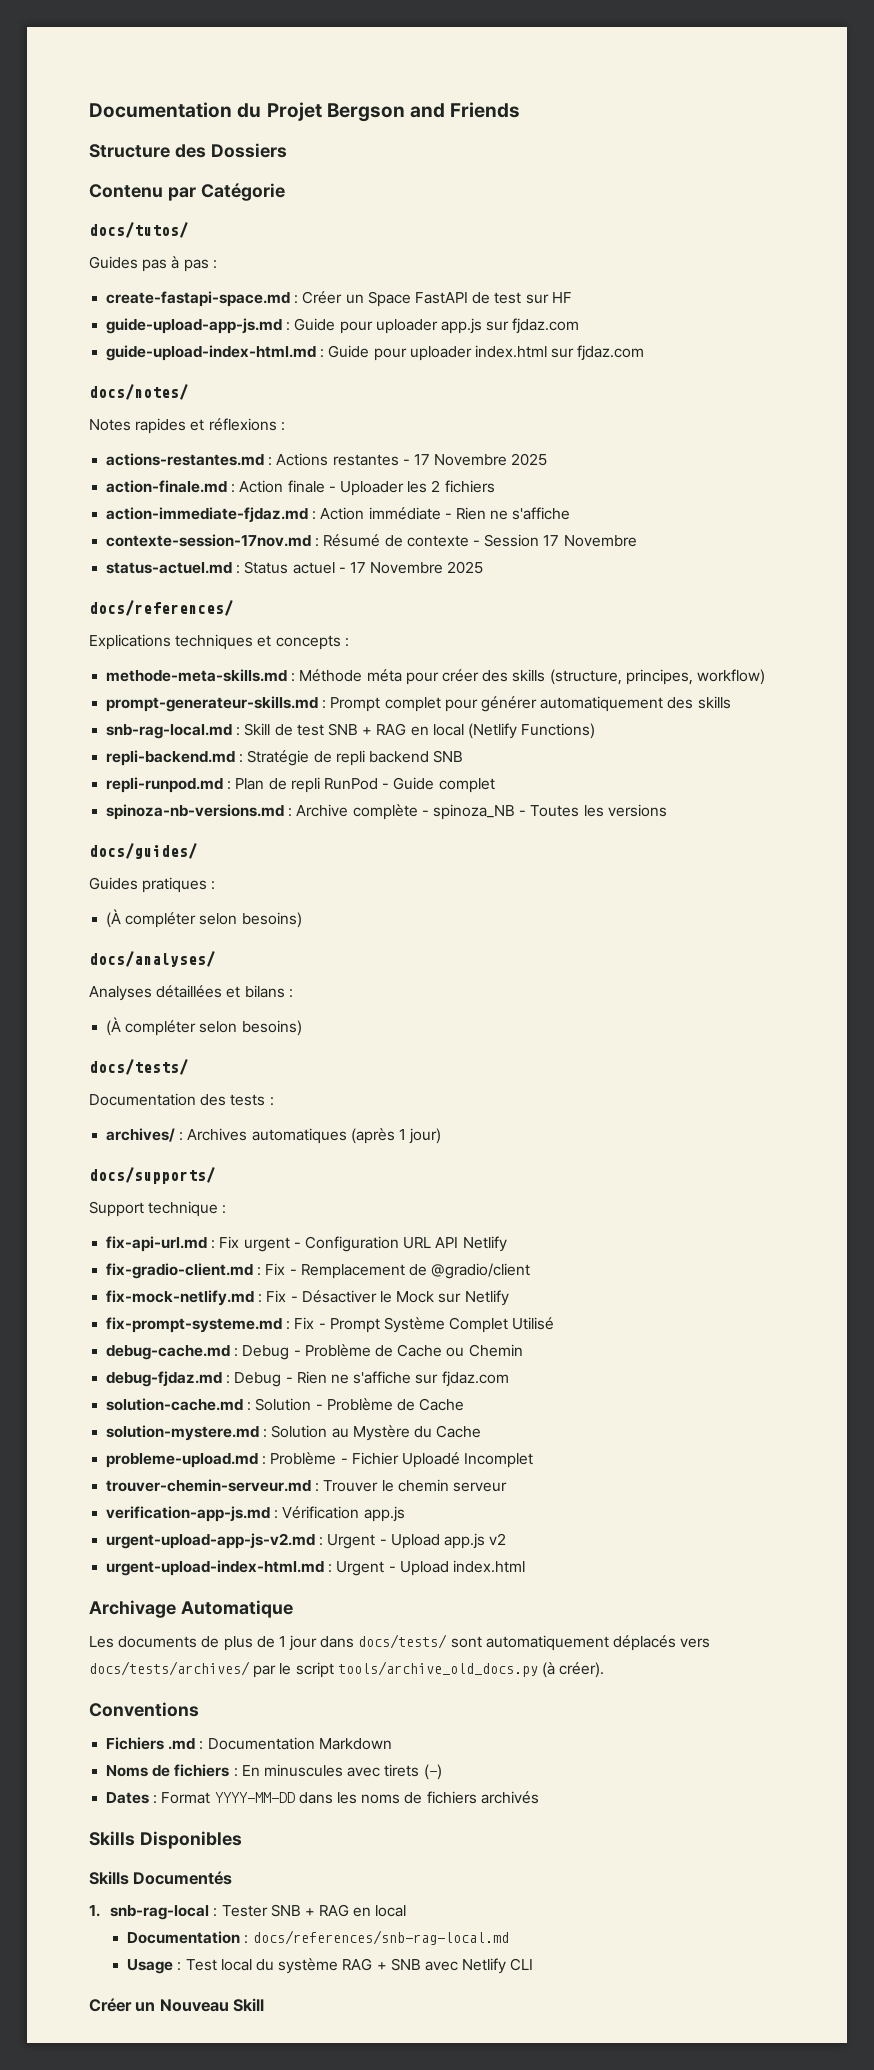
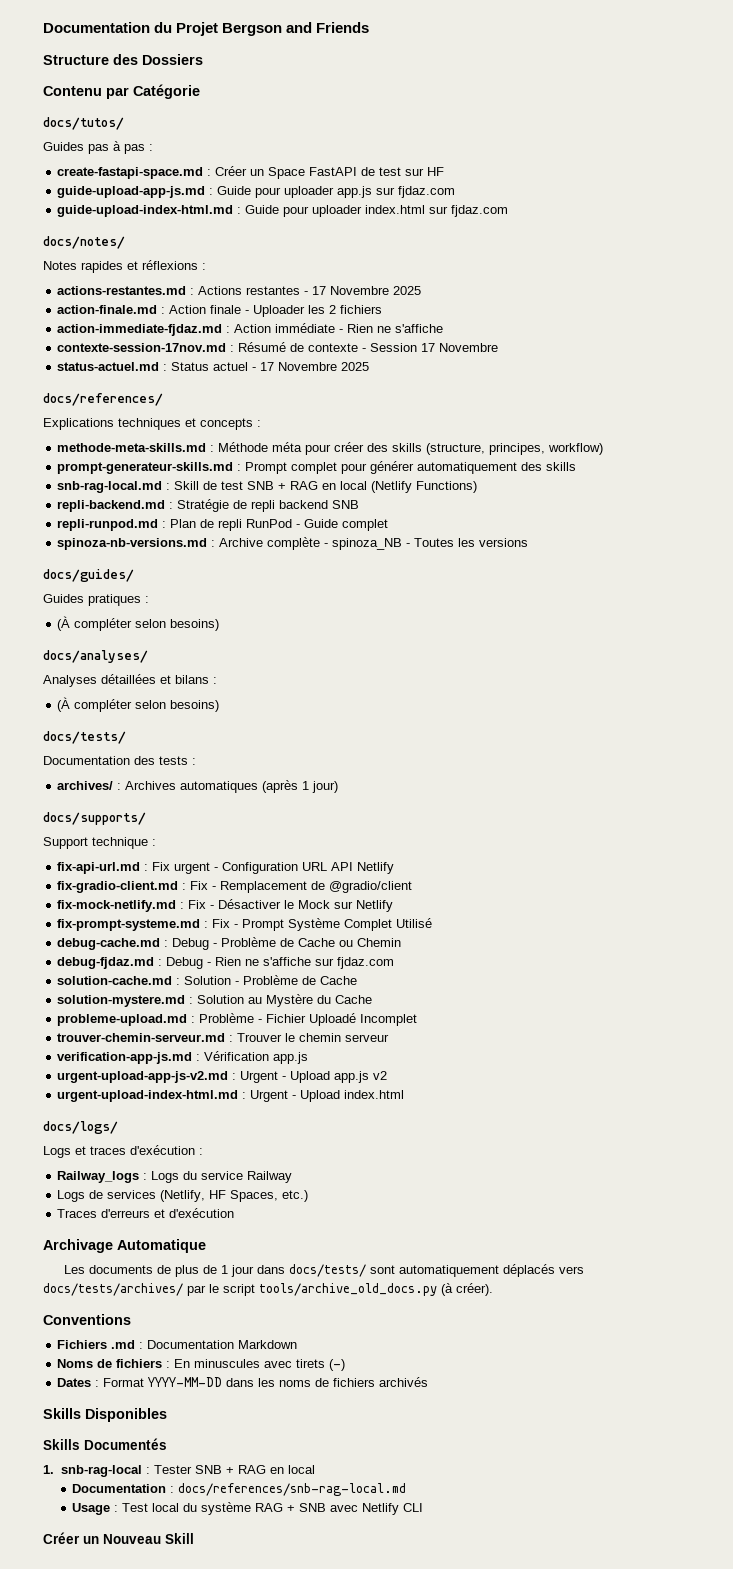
(525, 1566) none -> [43,1121,118,1134] [43,1145,203,1158] [57,1171,293,1183] [57,1190,309,1202] [57,1208,235,1218] // docs/logs/ // Logs et traces d'exécution : // Railway_logs : Logs du service Railway // Logs de services (Netlify, HF Spaces, etc.) // Traces d'erreurs et d'exécution

